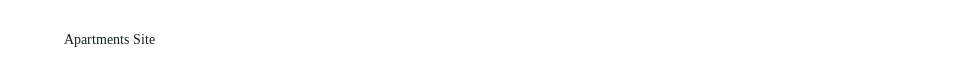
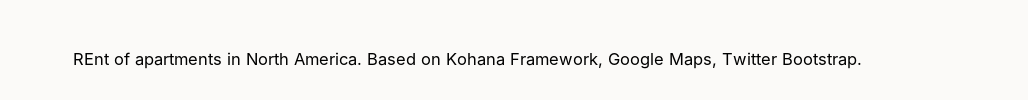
[64,34,155,47] Apartments Site -> [73,52,862,69] REnt of apartments in North America. Based on Kohana Framework, Google Maps, Twitter Bootstrap.

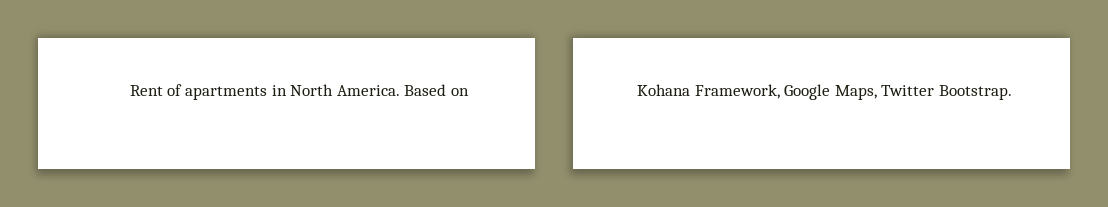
[73,53,110,65] REnt -> [129,85,163,96] Rent

